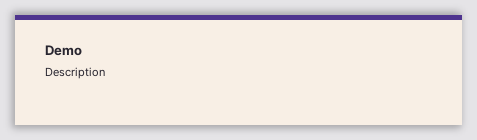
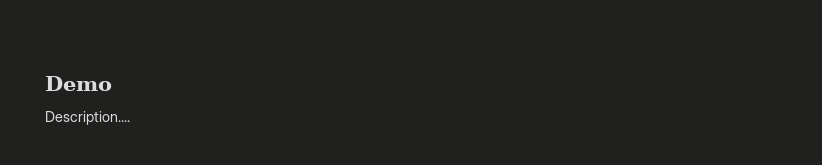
[45,67,105,79] Description -> [45,111,130,125] Description....

